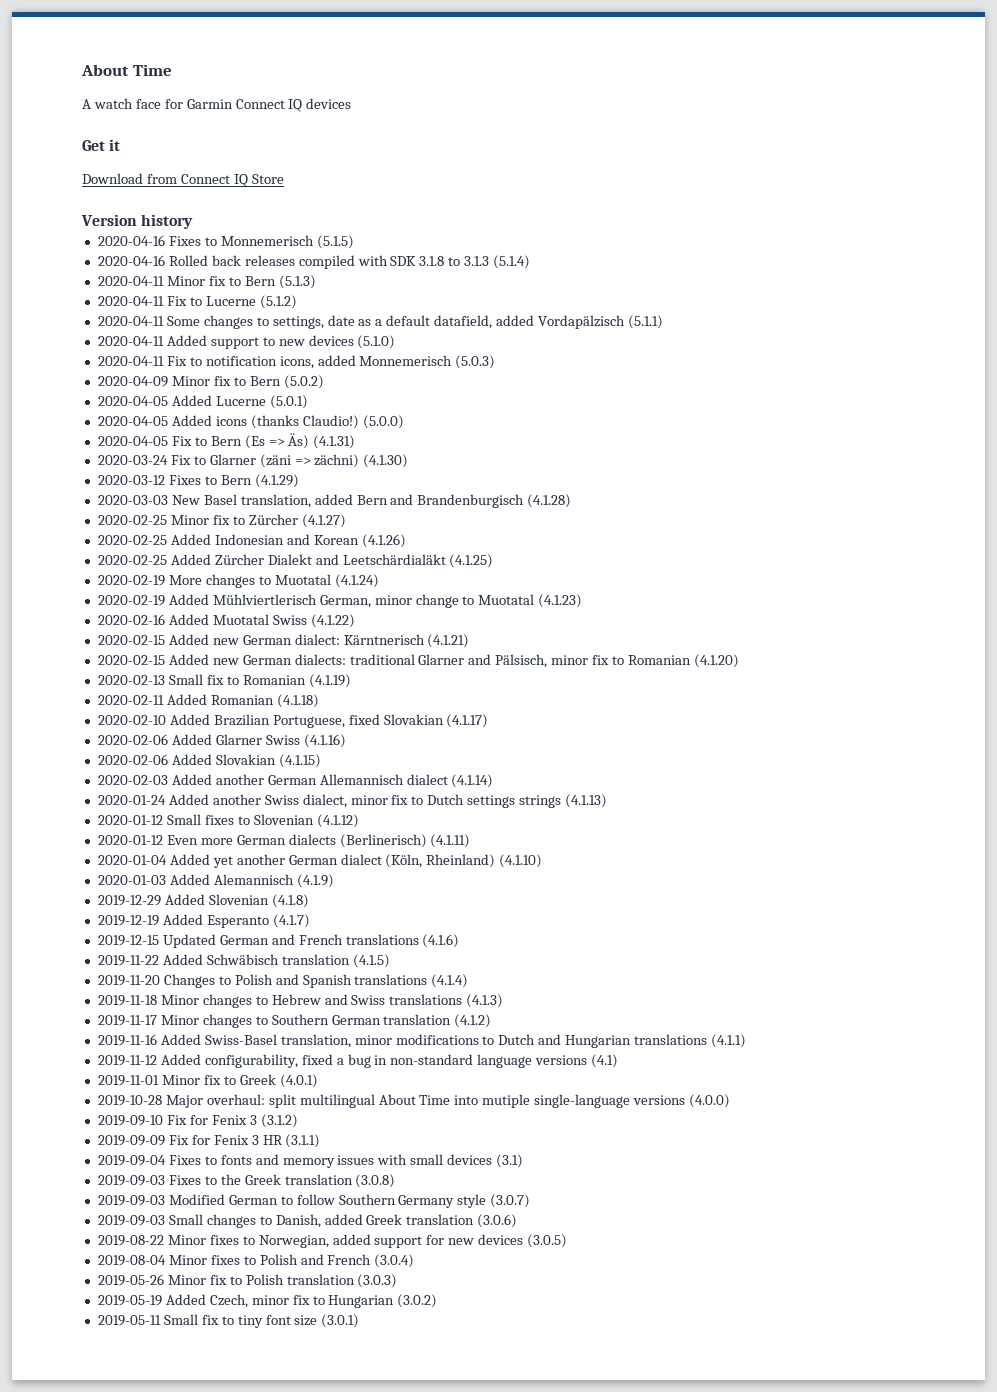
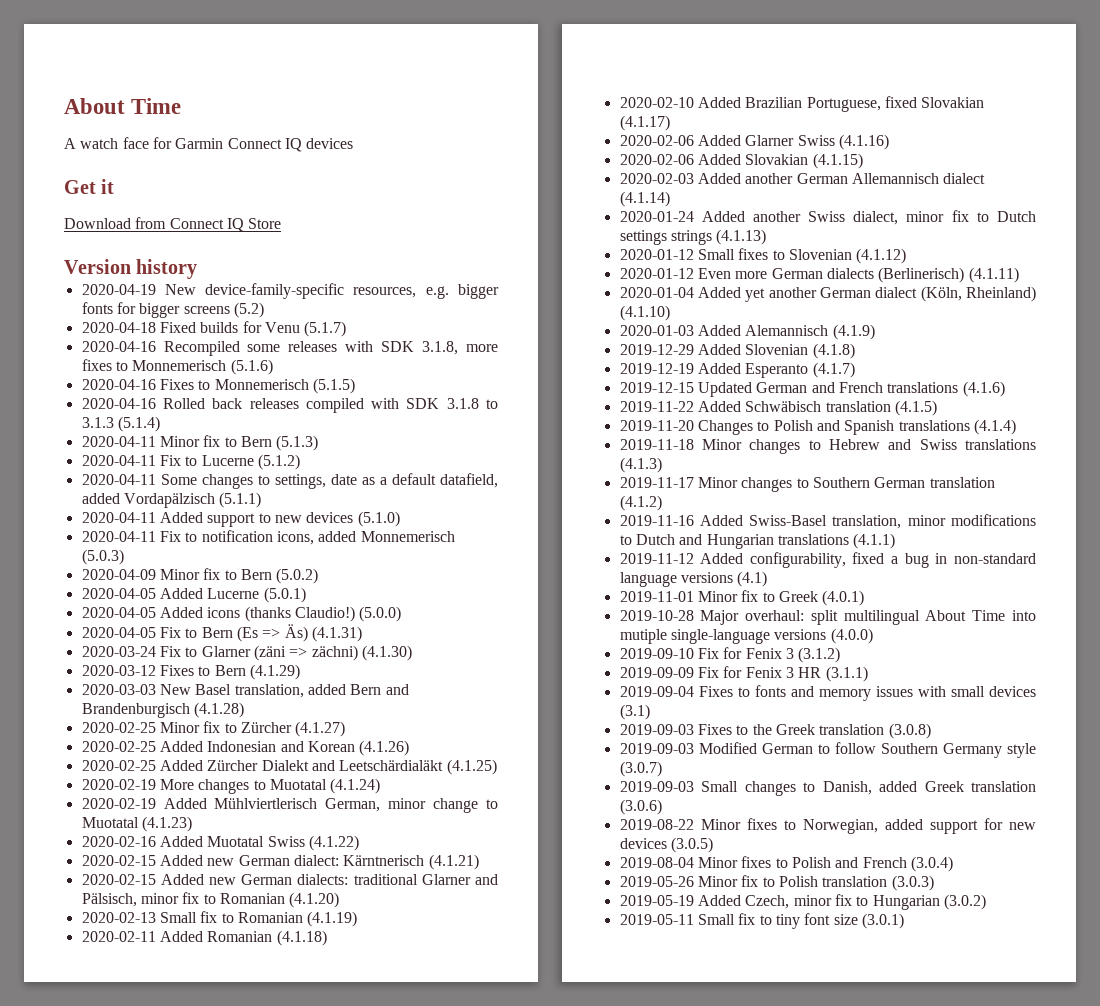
(194, 221) none -> [81,283,500,299] [81,302,264,318] [81,321,347,337] [81,341,498,356] [81,359,273,375] // 2020-04-19 New device-family-specific resources, e.g. bigger fonts for bigger screens (5.2) // 2020-04-18 Fixed builds for Venu (5.1.7) // 2020-04-16 Recompiled some releases with SDK 3.1.8, more fixes to Monnemerisch (5.1.6)

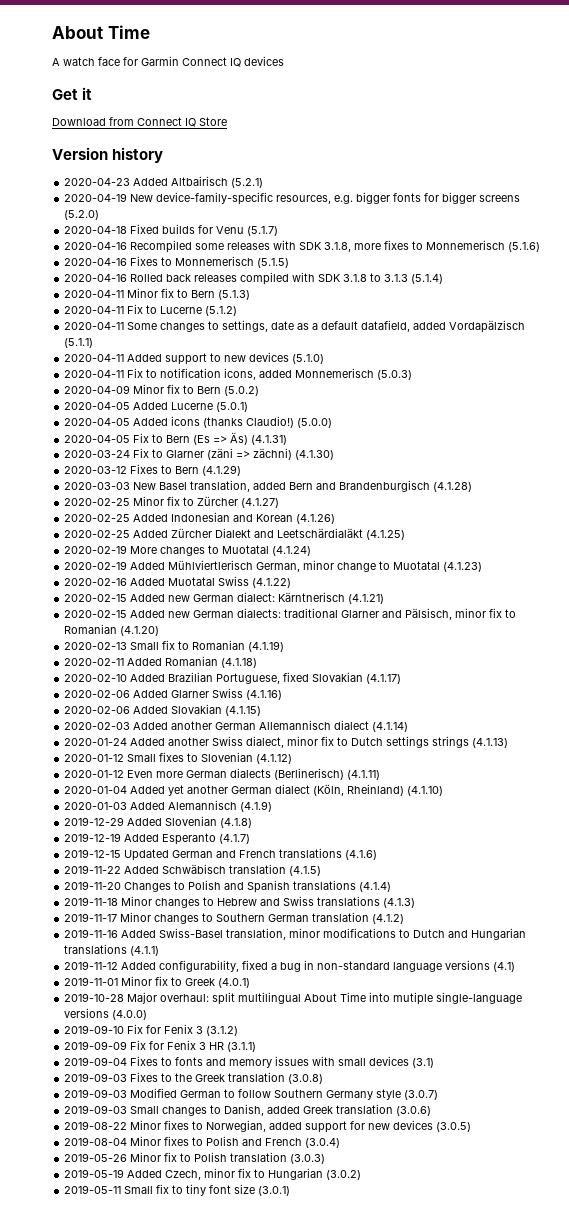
(198, 269) none -> [64,176,264,188] // 2020-04-23 Added Altbairisch (5.2.1)
[233,302,264,318] (5.2) -> [64,210,100,220] (5.2.0)

